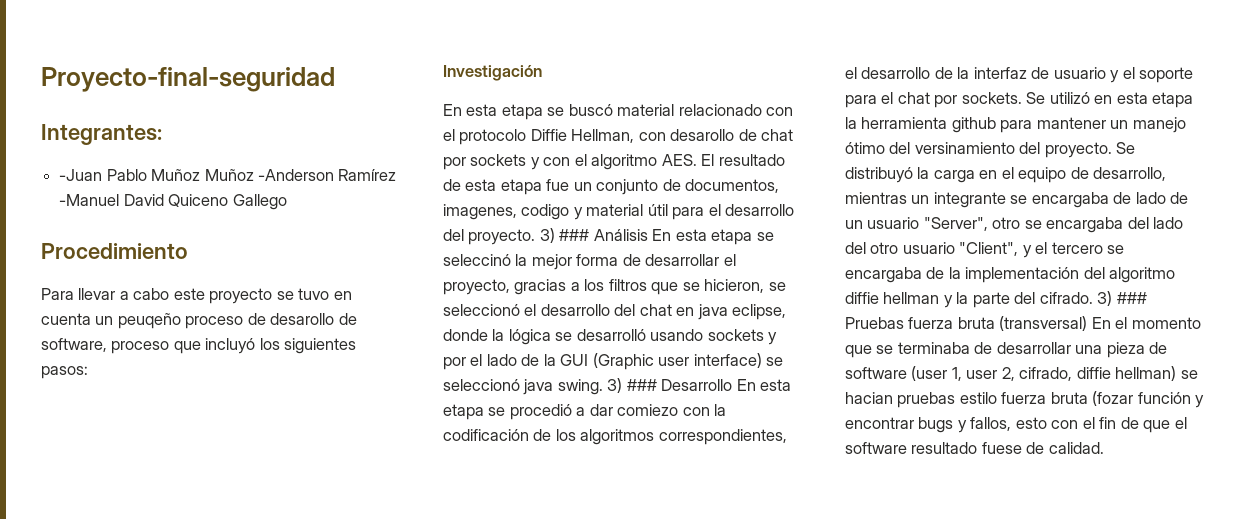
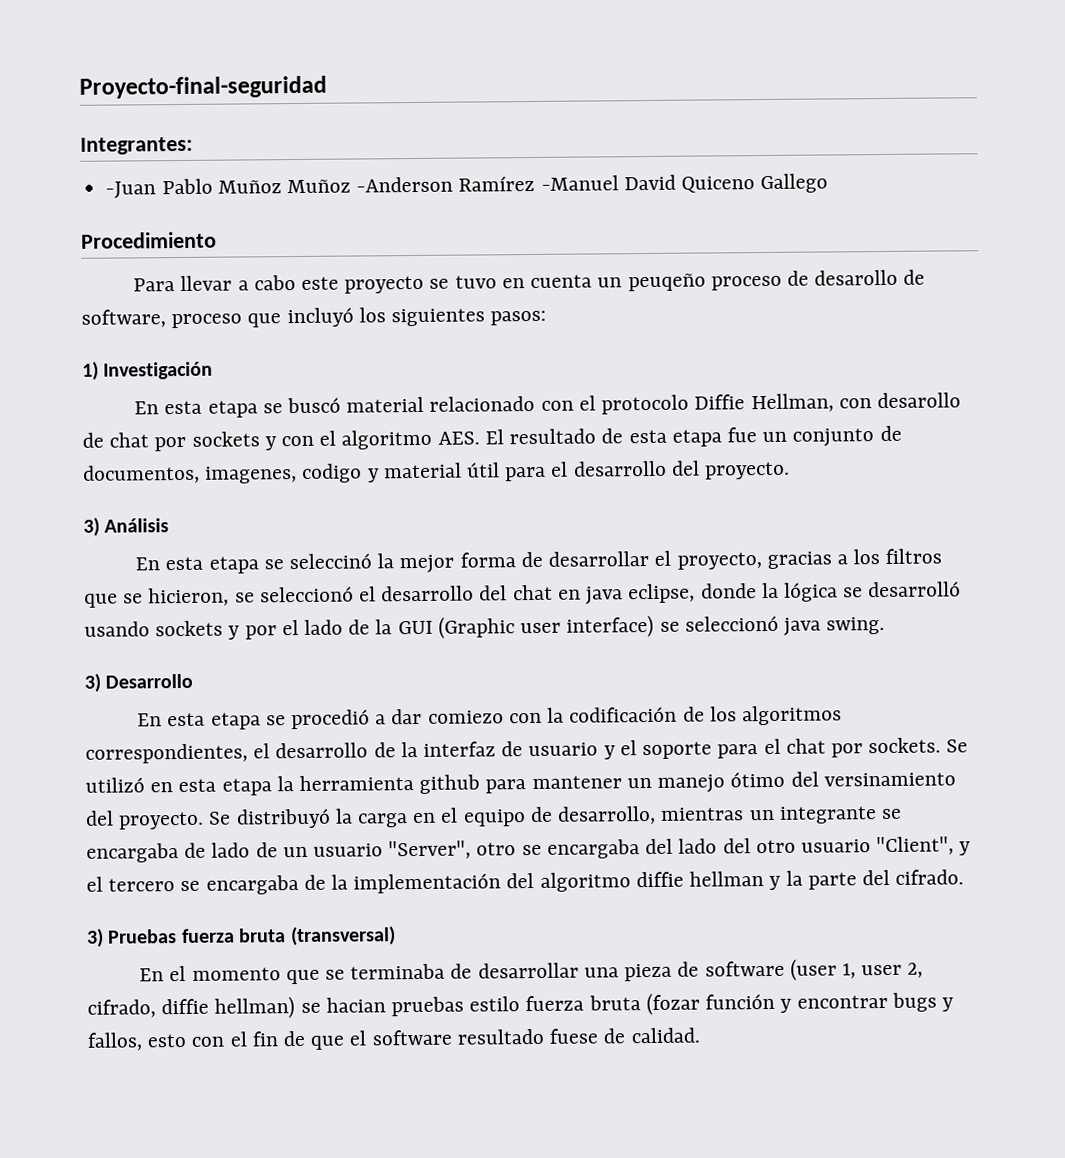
(88, 372) none -> [82,361,99,381] 1)
[539,228,590,243] 3) ### -> [83,517,100,537] // 3)
(648, 235) none -> (170, 525) //
[607,378,657,393] 3) ### -> [84,673,101,693] // 3)
(733, 385) none -> (194, 681) //
[1097,291,1147,306] 3) ### -> [86,928,104,948] // 3)
(1088, 323) none -> (396, 936) //

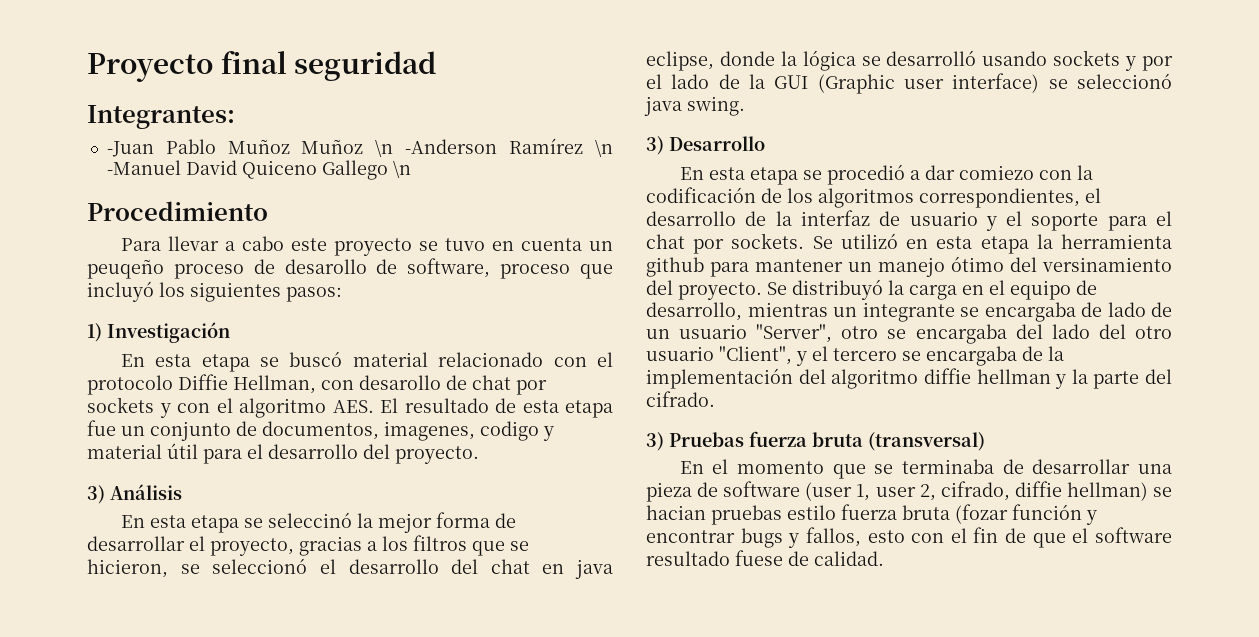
[79,75,327,99] Proyecto-final-seguridad -> [87,51,437,82] Proyecto final seguridad
(351, 186) none -> [375,139,394,157] \n
(536, 183) none -> [595,139,613,157] \n
(829, 183) none -> [392,160,411,178] \n

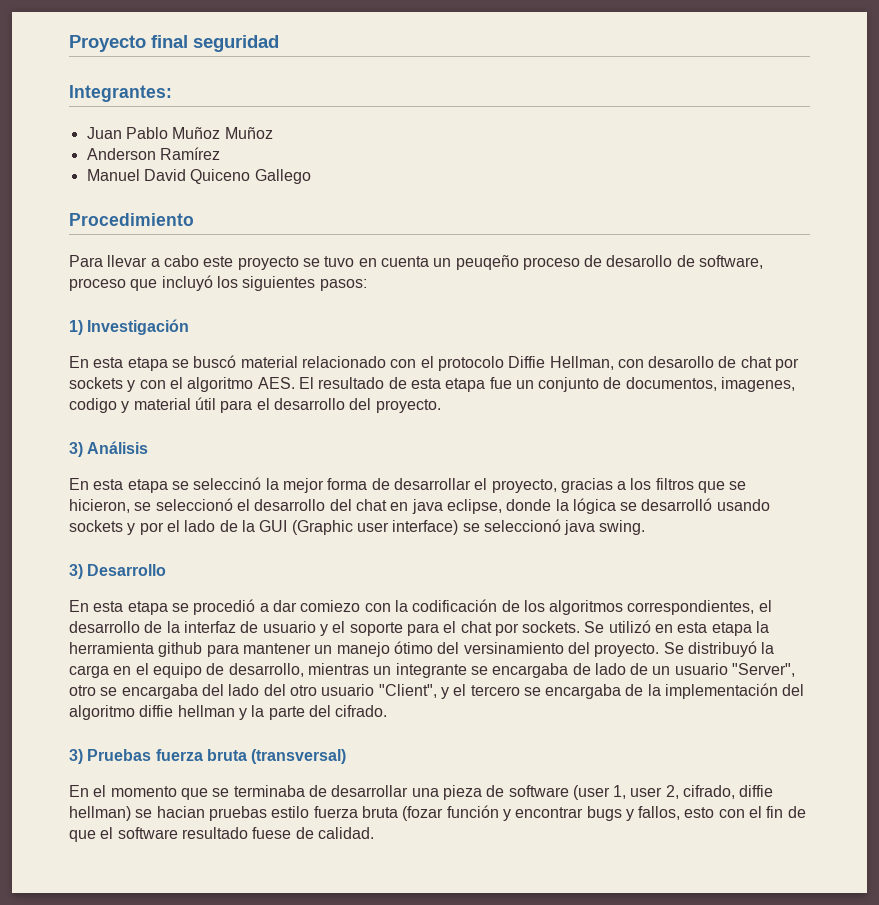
[106,141,154,157] -Juan -> [86,127,122,139] Juan
[375,139,498,157] \n -Anderson -> [86,148,156,160] // Anderson
[595,139,613,157] [106,160,181,175] \n -Manuel -> [86,169,140,181] // Manuel
[392,160,411,178] \n -> (311, 176) none

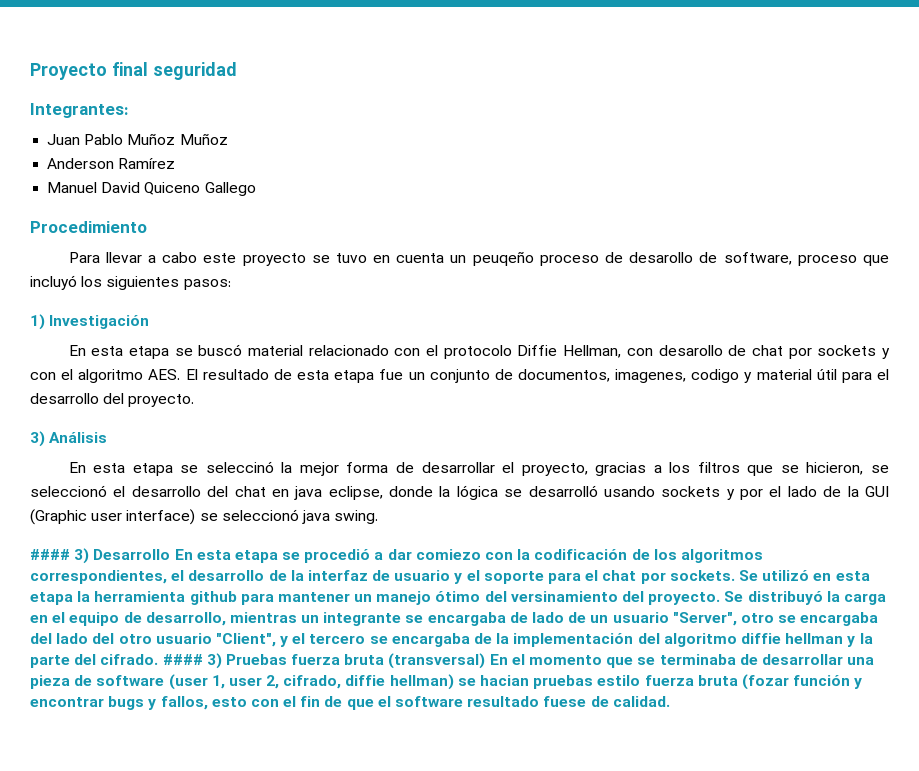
(646, 527) none -> [30,549,70,560] ####
(167, 570) // -> (171, 554) none
(388, 711) // -> [162,654,203,665] ####
(347, 756) // -> (486, 661) none

